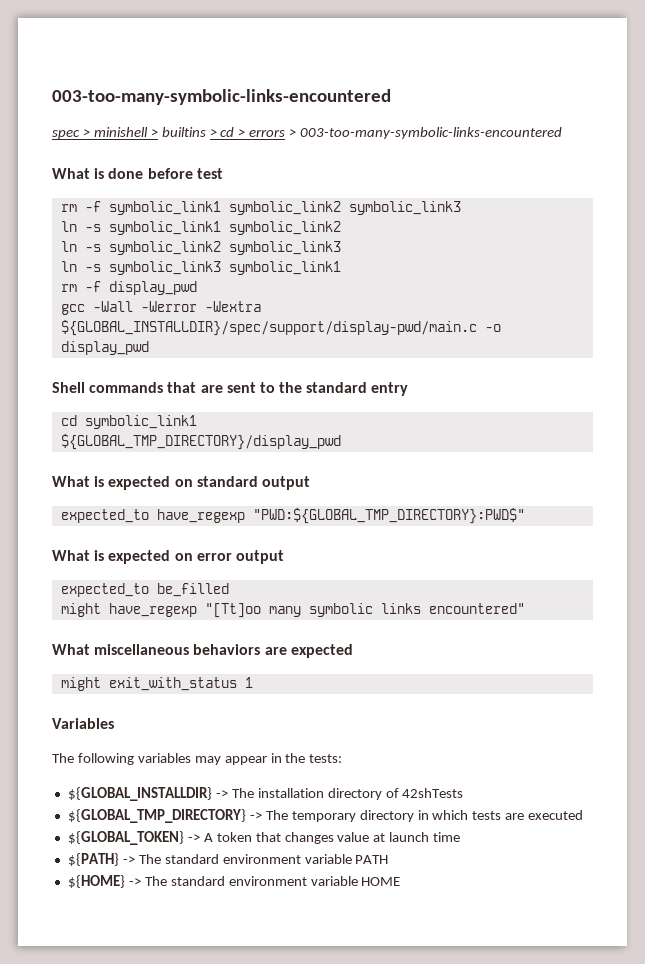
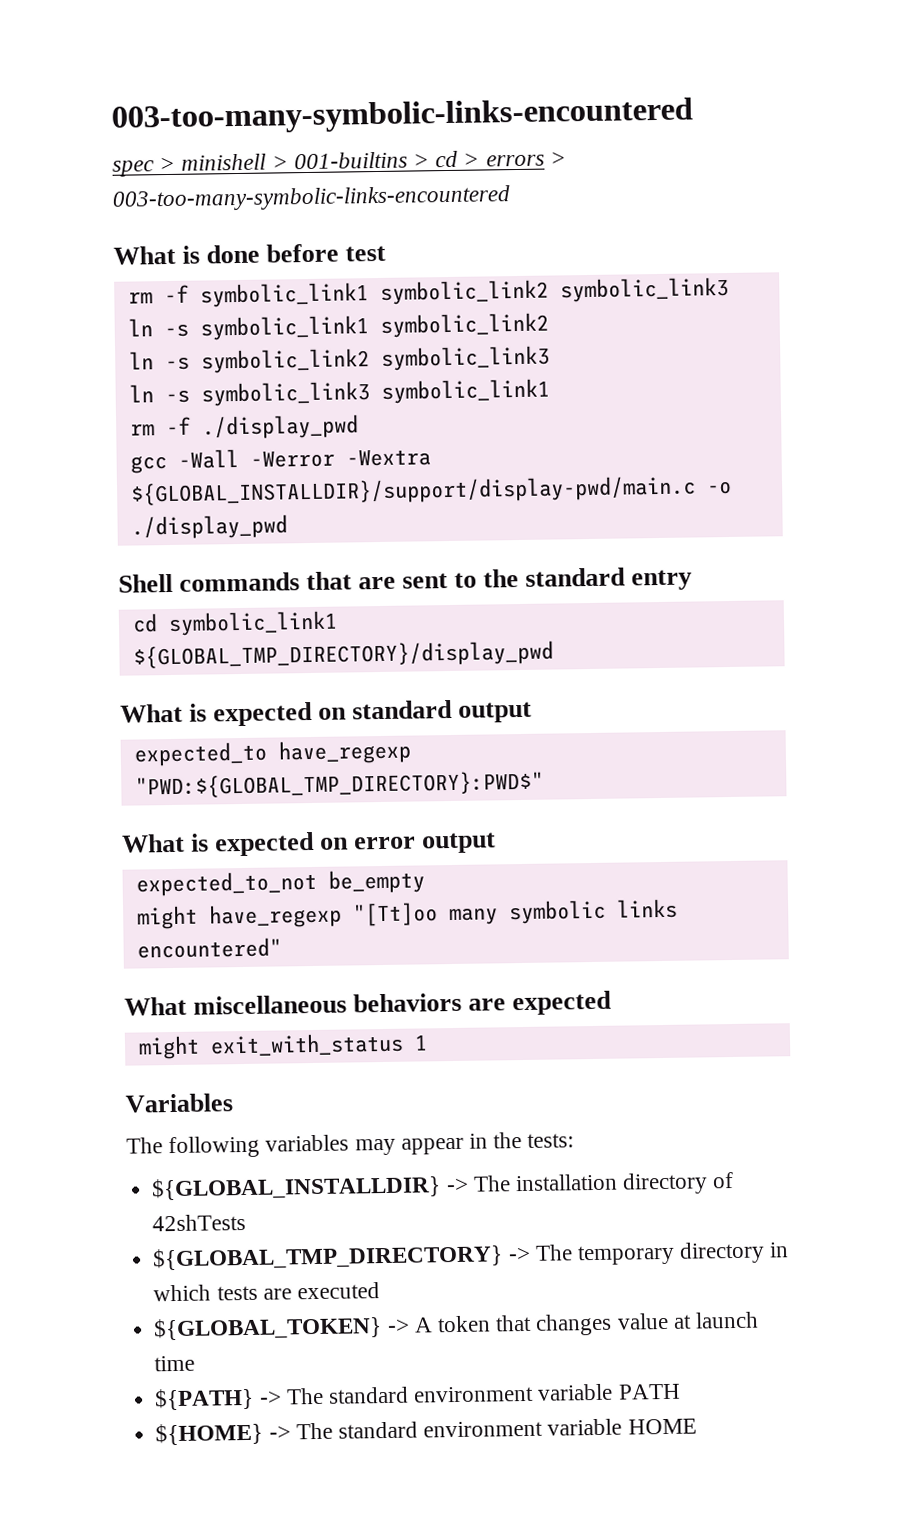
[161,127,206,137] builtins -> [293,151,408,170] 001-builtins
[108,281,197,295] display_pwd -> [201,414,359,440] ./display_pwd
[60,320,501,336] [60,341,149,355] ${GLOBAL_INSTALLDIR}/spec/support/display-pwd/main.c -o display_pwd -> [129,475,732,507] [130,514,288,540] ${GLOBAL_INSTALLDIR}/support/display-pwd/main.c -o ./display_pwd
[60,583,229,597] expected_to be_filled -> [135,869,425,897] expected_to_not be_empty

